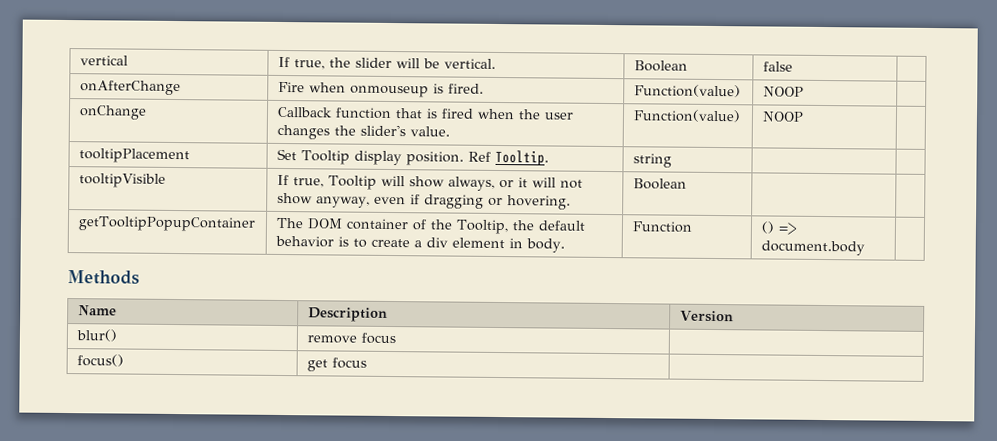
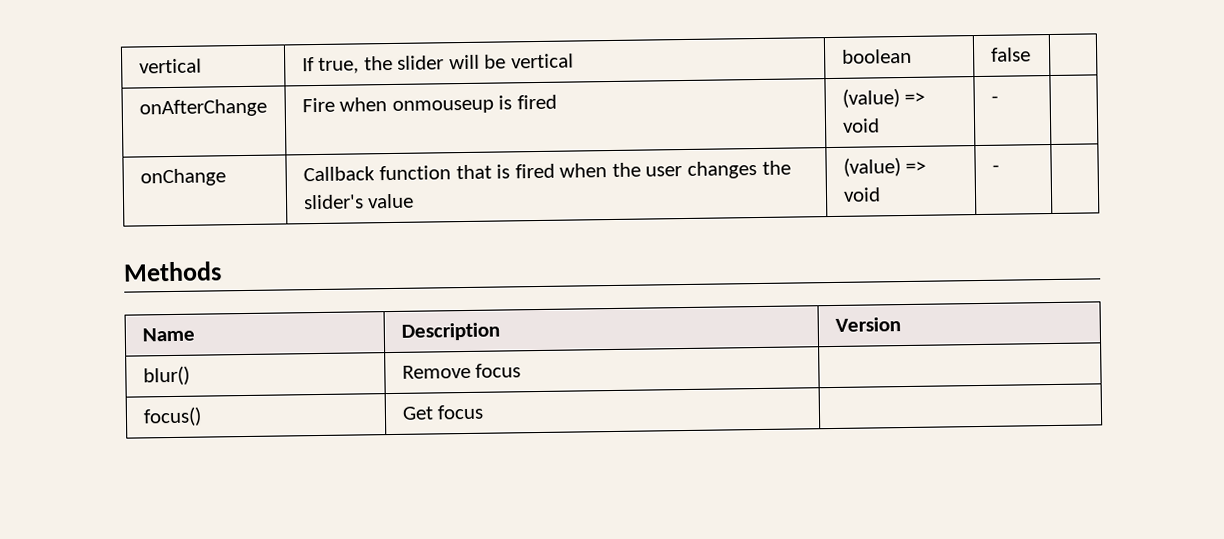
[443,58,496,69] [633,60,688,72] vertical. | Boolean -> [510,53,574,69] [841,48,912,64] vertical | boolean
[447,83,484,94] [633,84,741,98] [762,86,804,97] fired. | Function(value) | NOOP -> [516,94,557,110] [841,88,926,108] [841,118,880,133] [990,95,998,103] fired | (value) => void | -
[409,126,450,137] [632,109,741,123] [761,111,804,122] [78,148,190,164] [276,148,549,166] [632,153,672,168] [78,173,166,188] [276,174,583,191] [276,192,571,210] [632,178,687,190] [77,216,256,232] [275,217,586,235] [274,235,565,253] [631,221,692,233] [760,221,797,235] [760,240,865,256] value. | Function(value) | NOOP | // tooltipPlacement | Set Tooltip display position. Ref Tooltip. | string | | // tooltipVisible | If true, Tooltip will show always, or it will not show anyway, even if dragging or hovering. | Boolean | | // getTooltipPopupContainer | The DOM container of the Tooltip, the default behavior is to create a div element in body. | Function | () => document.body -> [367,193,415,209] [842,157,927,177] [842,187,881,202] [991,164,999,172] value | (value) => void | -
[306,335,357,344] remove -> [401,364,471,379] Remove
[306,359,328,372] get -> [401,406,434,420] Get

